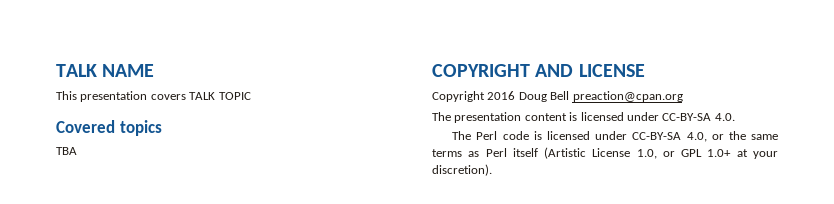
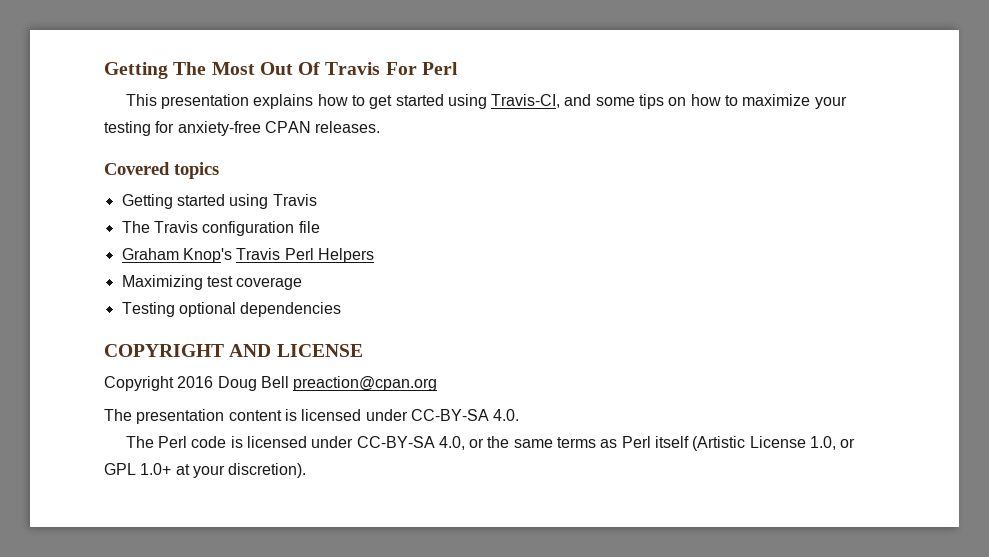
[56,64,155,77] [56,91,251,102] [56,120,162,136] [56,147,77,155] TALK NAME // This presentation covers TALK TOPIC // Covered topics // TBA -> [104,62,458,79] [125,94,847,109] [104,121,381,136] [104,162,219,179] [121,194,317,209] [121,221,320,236] [121,248,374,263] [121,275,303,290] [121,302,342,317] Getting The Most Out Of Travis For Perl // This presentation explains how to get started using Travis-CI, and some tips on how to maximize your testing for anxiety-free CPAN releases. // Covered topics // Getting started using Travis // The Travis configuration file // Graham Knop's Travis Perl Helpers // Maximizing test coverage // Testing optional dependencies

